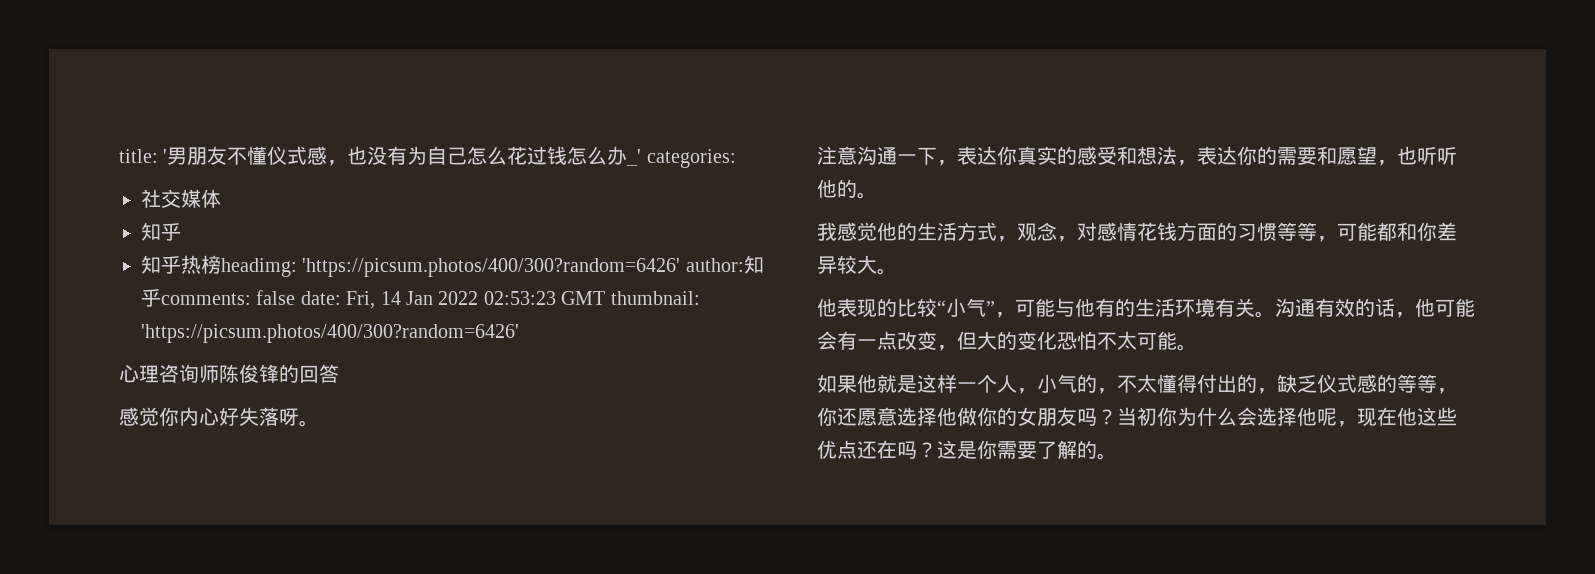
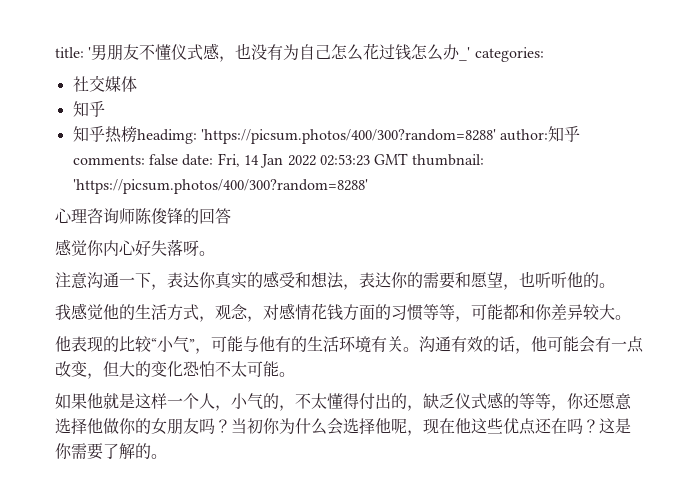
[302,258,681,277] 'https://picsum.photos/400/300?random=6426' -> [200,129,496,144] 'https://picsum.photos/400/300?random=8288'
[141,324,519,343] 'https://picsum.photos/400/300?random=6426' -> [72,179,368,194] 'https://picsum.photos/400/300?random=8288'

